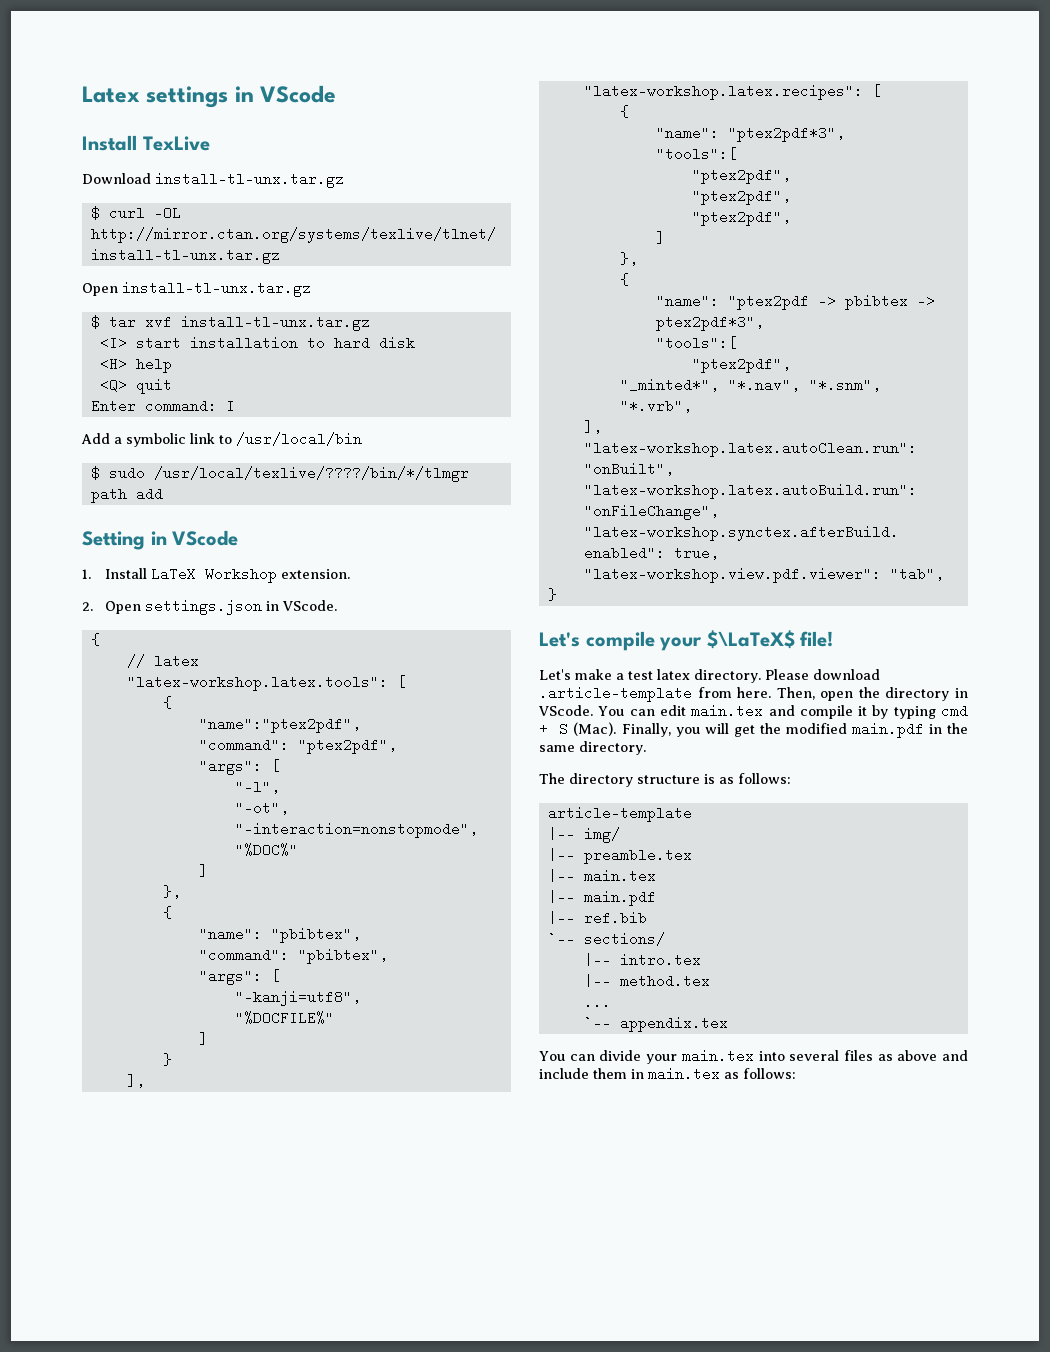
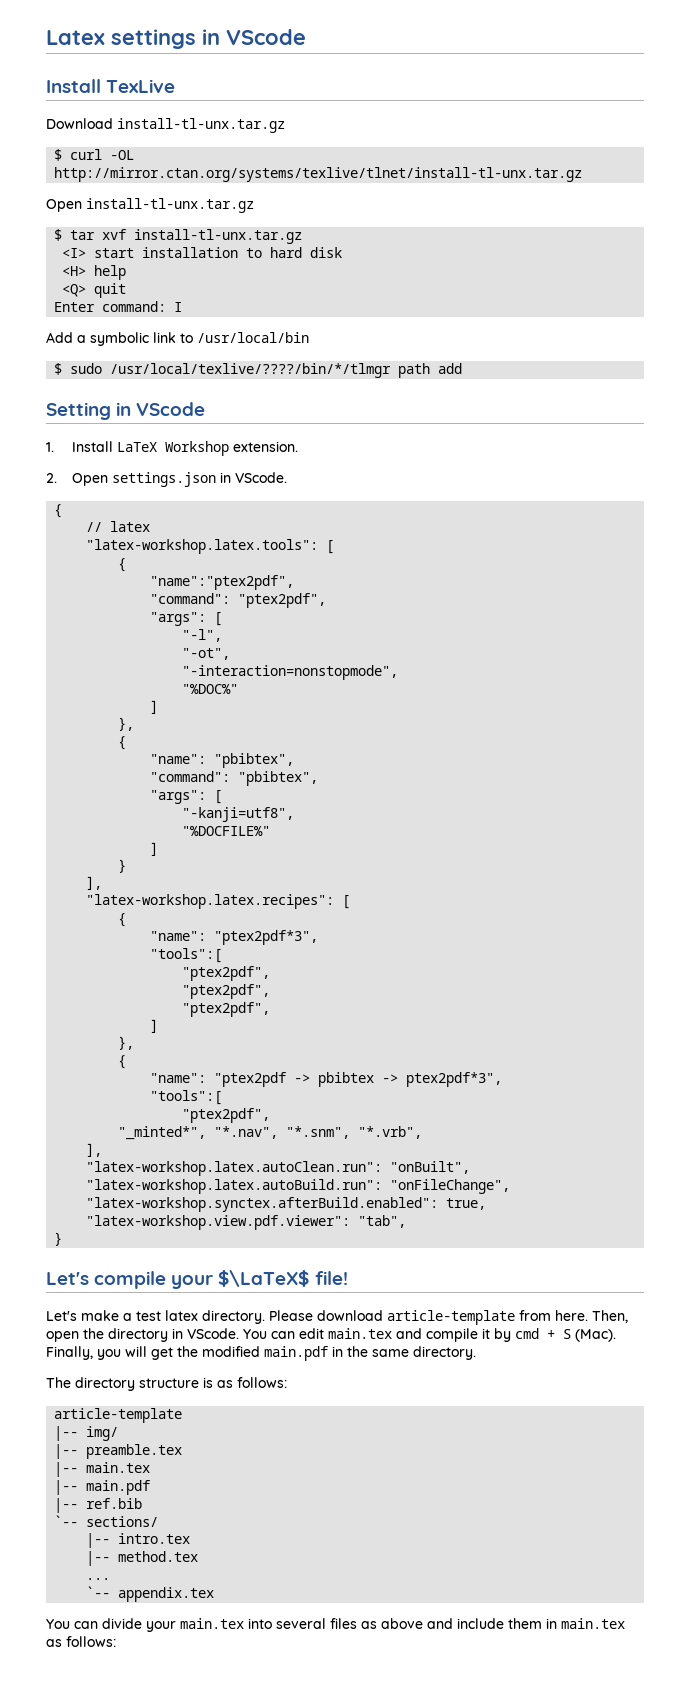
[539,686,692,702] .article-template -> [387,1310,515,1325] article-template
[893,706,936,719] typing -> (511, 1335) none

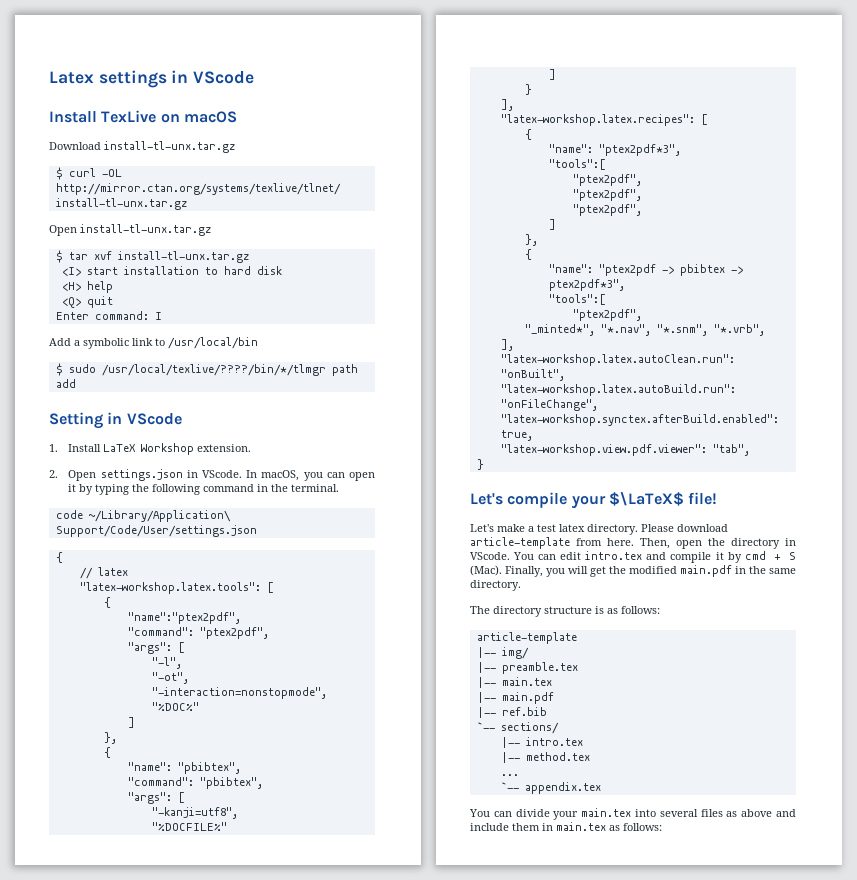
(176, 86) none -> [160,111,237,123] on macOS
(288, 477) none -> [246,470,375,481] [68,484,340,495] [55,510,231,522] [55,525,257,537] In macOS, you can open it by typing the following command in the terminal. // code ~/Library/Application\ Support/Code/User/settings.json
[328,1328,392,1339] main.tex -> [585,551,643,560] intro.tex

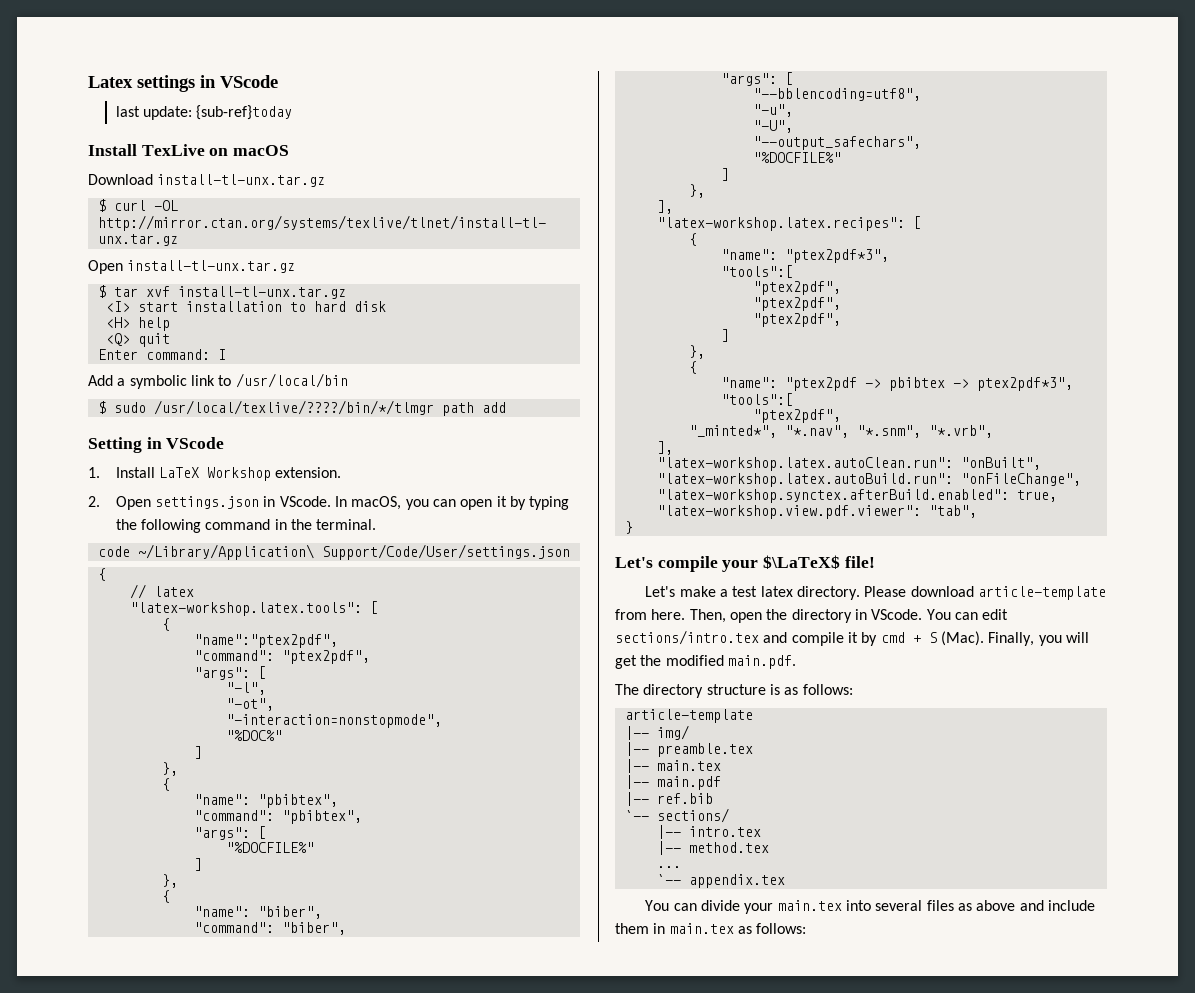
(255, 77) none -> [115,105,293,120] // last update: {sub-ref}today
[151,807,238,819] [151,822,227,831] [548,69,556,80] [524,84,532,95] "-kanji=utf8", // "%DOCFILE%" // ] // } -> [225,842,314,853] [193,858,202,871] [161,874,178,888] [161,890,170,903] [193,906,322,919] [193,922,346,935] [720,72,793,86] [752,88,921,101] [752,104,793,117] [752,120,793,133] [752,136,921,150] [752,152,841,163] [720,168,729,181] [688,184,705,198] "%DOCFILE%" // ] // }, // { // "name": "biber", // "command": "biber", // "args": [ // "--bblencoding=utf8", // "-u", // "-U", // "--output_safechars", // "%DOCFILE%" // ] // },
[585,551,643,560] intro.tex -> [615,630,759,645] sections/intro.tex
[680,565,796,577] [470,580,521,591] main.pdf in the same directory. -> [727,655,796,669] main.pdf.

